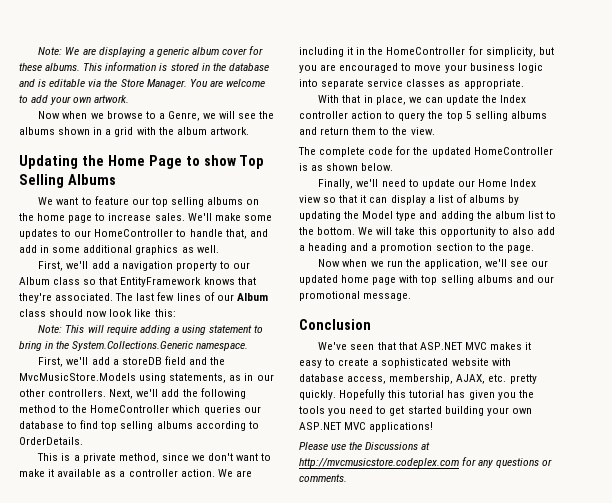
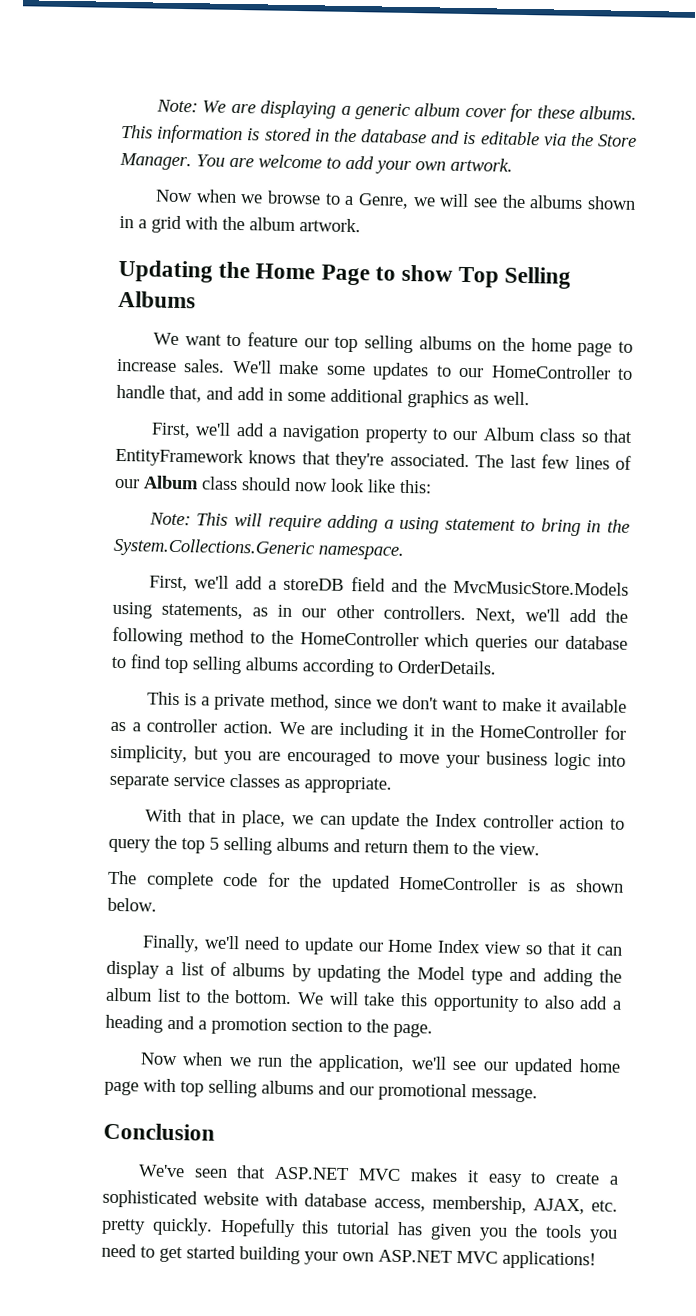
[398,342,417,350] that -> (267, 1172) none
[299,442,431,450] [299,457,553,468] [299,474,347,482] // Please use the Discussions at http://mvcmusicstore.codeplex.com for any questions or comments. -> (596, 1260) none

